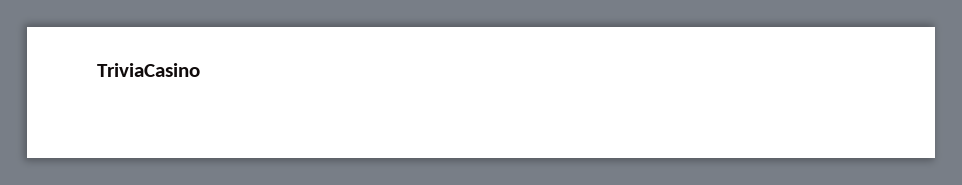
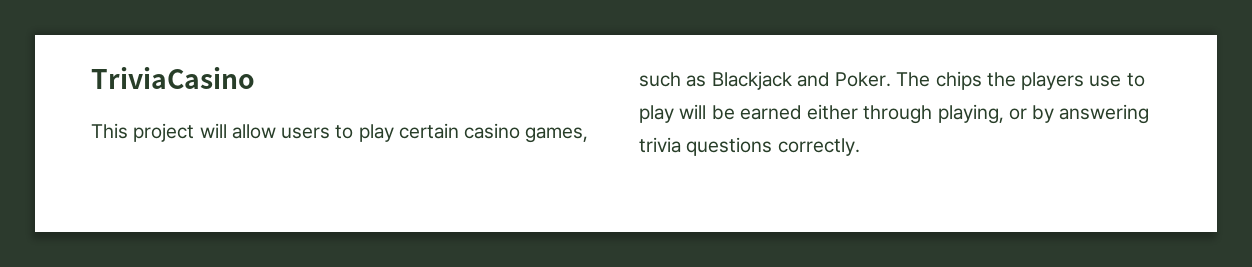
(200, 70) none -> [91,123,589,143] [639,71,1145,90] [639,104,1150,124] [639,137,860,156] // This project will allow users to play certain casino games, such as Blackjack and Poker. The chips the players use to play will be earned either through playing, or by answering trivia questions correctly.

